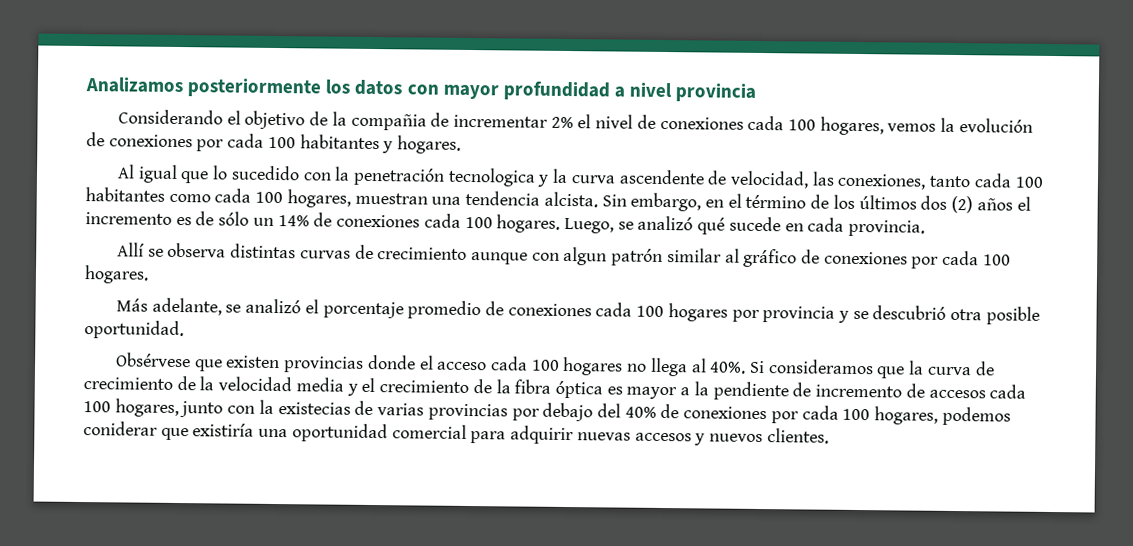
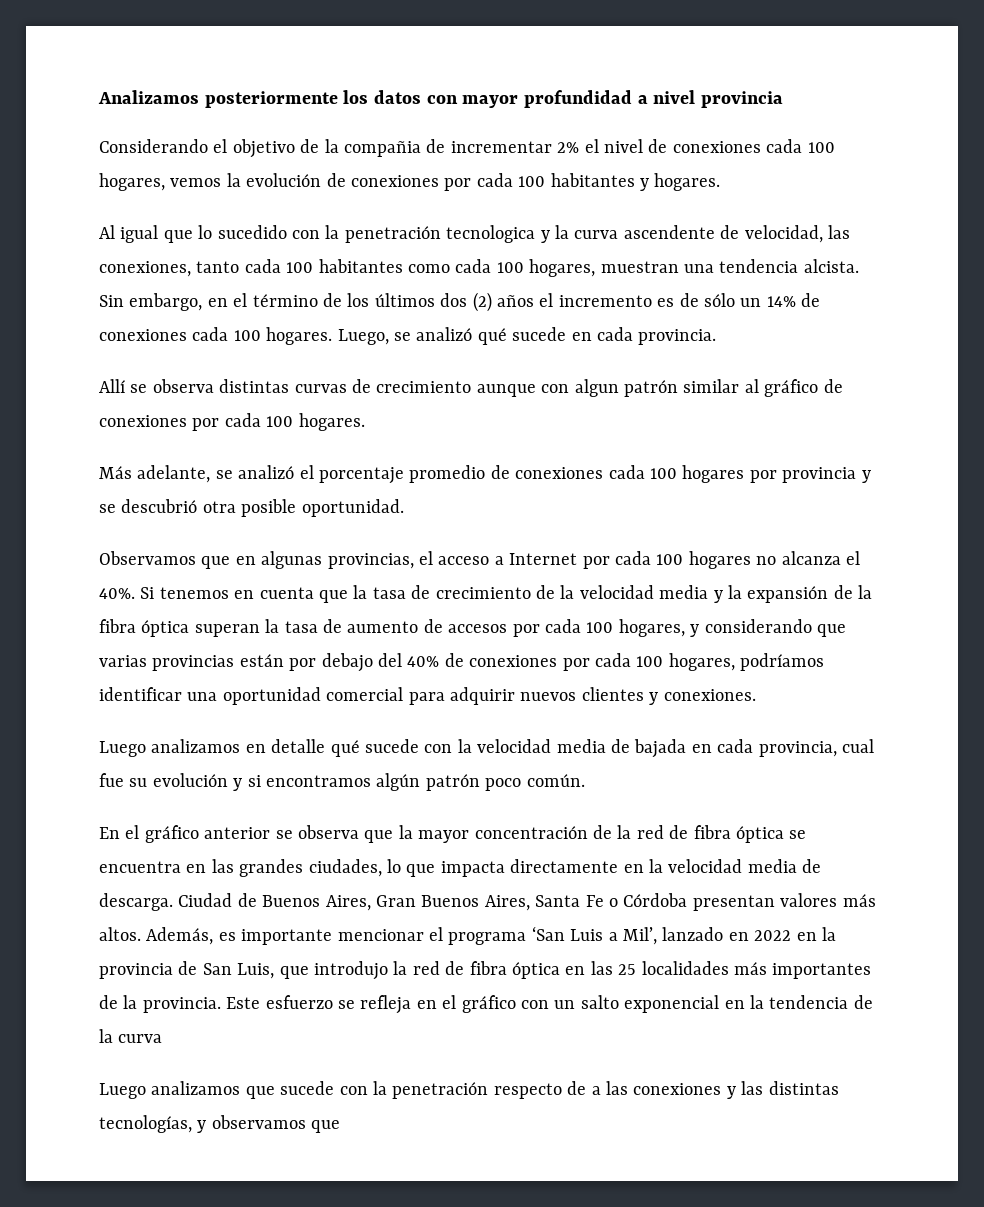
[115,352,972,379] Obsérvese que existen provincias donde el acceso cada 100 hogares no llega al 40%. Si consideramos que la curva -> [99,551,860,569] [99,585,406,603] Observamos que en algunas provincias, el acceso a Internet por cada 100 hogares no alcanza el 40%. Si tenemos en cuenta que la tasa
[361,377,470,394] el crecimiento -> [727,585,829,603] la expansión
[606,381,903,401] es mayor a la pendiente de incremento -> [194,619,419,637] superan la tasa de aumento
[989,384,1027,399] [83,398,374,418] cada 100 hogares, junto con la existecias de -> [512,619,846,637] por cada 100 hogares, y considerando que
(508, 412) none -> [239,654,284,667] están
[941,406,1011,426] [83,421,255,441] podemos coniderar que existiría -> [740,653,825,671] [99,687,182,701] podríamos identificar
[576,428,829,446] nuevas accesos y nuevos clientes. -> [520,687,756,705] [99,739,874,758] [99,773,585,791] [99,825,807,843] [99,859,822,877] [99,893,876,911] [99,926,836,945] [99,961,872,980] [99,995,873,1014] [99,1029,163,1043] [99,1081,839,1099] [99,1115,341,1133] nuevos clientes y conexiones. // Luego analizamos en detalle qué sucede con la velocidad media de bajada en cada provincia, cual fue su evolución y si encontramos algún patrón poco común. // En el gráfico anterior se observa que la mayor concentración de la red de fibra óptica se encuentra en las grandes ciudades, lo que impacta directamente en la velocidad media de descarga. Ciudad de Buenos Aires, Gran Buenos Aires, Santa Fe o Córdoba presentan valores más altos. Además, es importante mencionar el programa ‘San Luis a Mil’, lanzado en 2022 en la provincia de San Luis, que introdujo la red de fibra óptica en las 25 localidades más importantes de la provincia. Este esfuerzo se refleja en el gráfico con un salto exponencial en la tendencia de la curva // Luego analizamos que sucede con la penetración respecto de a las conexiones y las distintas tecnologías, y observamos que

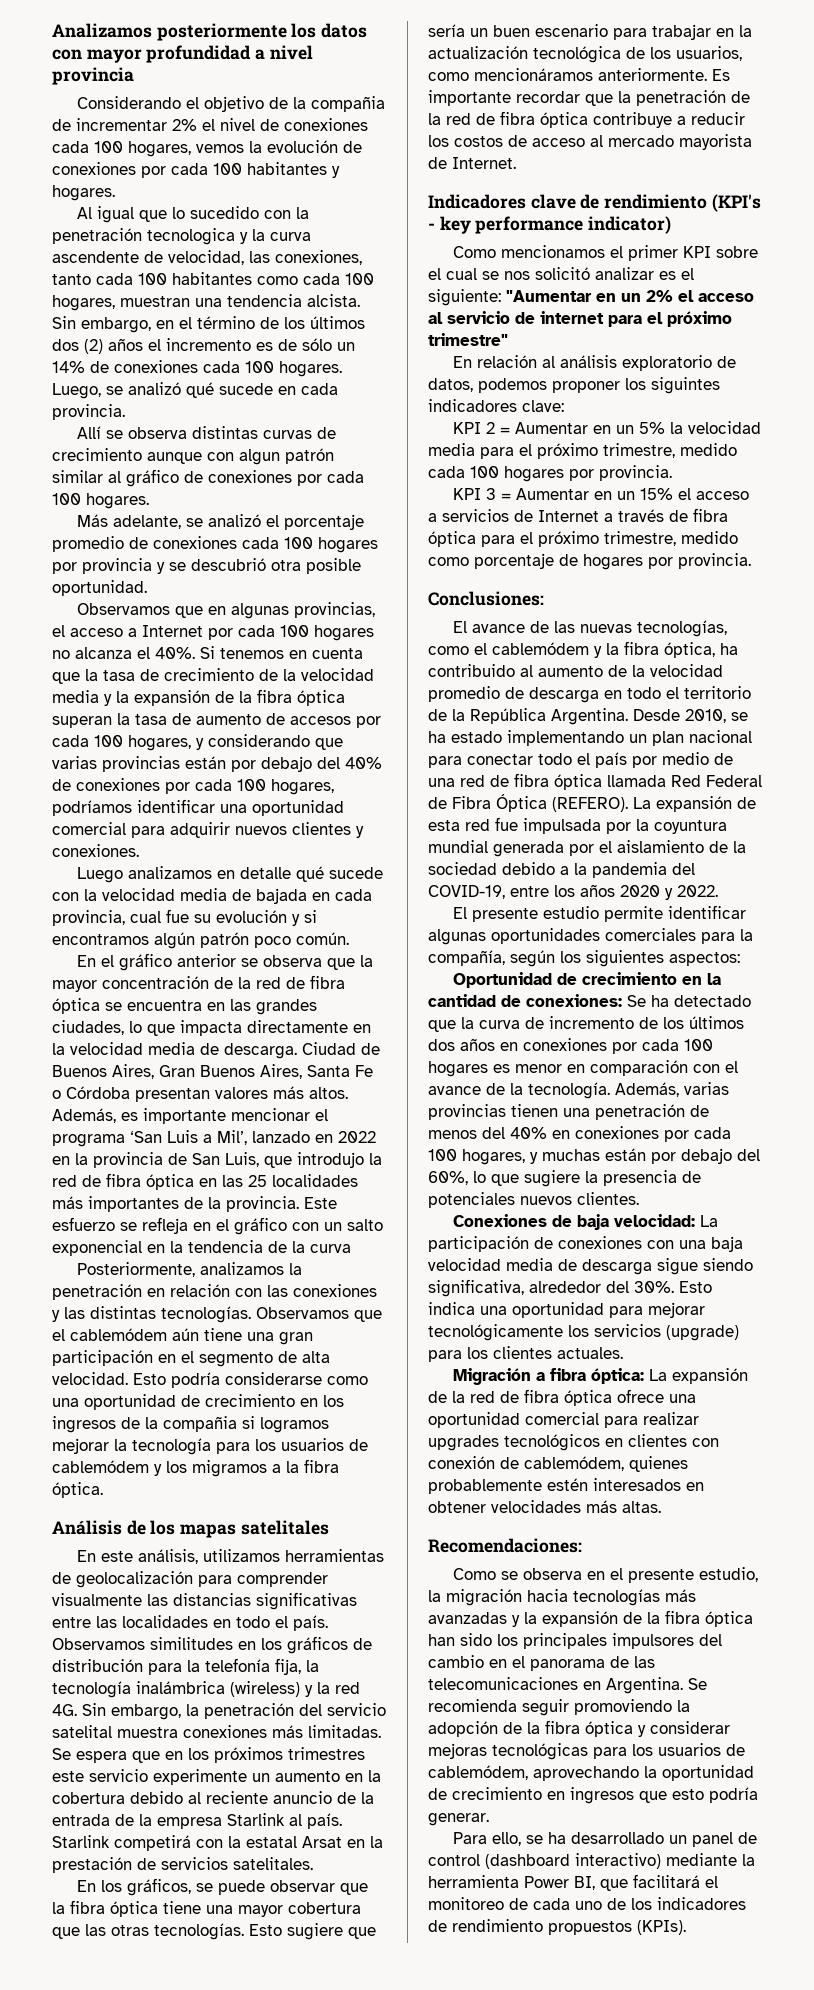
[99,1081,601,1099] Luego analizamos que sucede con la penetración respecto de a -> [77,1262,303,1277] [52,1284,262,1300] Posteriormente, analizamos la penetración en relación con
[99,1115,341,1133] tecnologías, y observamos que -> [161,1306,382,1323] [52,1328,313,1345] [52,1350,330,1367] [52,1372,368,1388] [52,1394,344,1410] [52,1416,329,1433] [52,1438,368,1455] [52,1459,339,1477] [52,1482,103,1498] [52,1520,329,1538] [77,1549,385,1564] [52,1571,328,1588] [52,1592,357,1610] [52,1615,328,1631] [52,1636,372,1654] [52,1658,319,1675] [52,1681,360,1698] [52,1703,386,1720] [52,1725,381,1738] [52,1747,365,1763] [52,1769,381,1785] [52,1791,374,1804] [52,1813,342,1829] [52,1835,383,1851] [52,1857,313,1873] [77,1878,369,1896] [52,1900,361,1917] [52,1923,376,1940] [428,24,752,40] [428,46,742,63] [428,68,730,81] [428,90,750,106] [428,111,745,128] [428,134,752,150] [428,157,516,169] [428,194,761,212] [428,216,672,234] [453,245,759,261] [428,267,694,280] [428,289,754,306] [428,311,732,327] [428,333,508,346] [453,355,737,371] [428,377,720,394] [428,399,564,412] [453,421,762,434] [428,443,737,459] [428,465,672,482] [453,488,750,500] [428,508,728,522] [428,531,738,547] [428,553,751,570] [428,591,544,606] [453,620,728,637] [428,641,738,658] [428,664,723,677] [428,686,751,703] [428,708,748,725] [428,730,752,746] [428,752,733,768] [428,773,762,790] [428,794,756,812] [428,817,727,834] [428,840,746,857] [428,862,695,878] [428,884,718,900] [453,905,747,922] [428,928,753,945] [428,950,740,967] [453,972,722,988] [428,994,751,1007] [428,1016,744,1032] [428,1038,713,1054] [428,1060,738,1077] [428,1082,729,1099] [428,1104,709,1120] [428,1126,731,1142] [428,1148,760,1165] [428,1170,701,1187] [428,1192,639,1208] [453,1214,719,1230] [428,1236,743,1252] [428,1258,753,1275] [428,1279,712,1297] [428,1302,705,1318] [428,1324,739,1341] [428,1346,623,1362] [453,1368,749,1385] [428,1389,696,1406] [428,1412,699,1428] [428,1434,719,1451] [428,1456,688,1472] [428,1478,704,1494] [428,1500,661,1513] [428,1538,582,1553] [453,1567,759,1583] [428,1589,696,1606] [428,1610,753,1627] [428,1633,722,1649] [428,1655,655,1671] [428,1677,707,1694] [428,1699,690,1716] [428,1720,730,1737] [428,1743,745,1760] [428,1765,754,1781] [428,1787,758,1804] [428,1813,489,1826] [453,1832,758,1847] [428,1853,755,1869] [428,1874,718,1891] [428,1897,746,1910] [428,1919,686,1935] tecnologías. Observamos que el cablemódem aún tiene una gran participación en el segmento de alta velocidad. Esto podría considerarse como una oportunidad de crecimiento en los ingresos de la compañia si logramos mejorar la tecnología para los usuarios de cablemódem y los migramos a la fibra óptica. // Análisis de los mapas satelitales // En este análisis, utilizamos herramientas de geolocalización para comprender visualmente las distancias significativas entre las localidades en todo el país. Observamos similitudes en los gráficos de distribución para la telefonía fija, la tecnología inalámbrica (wireless) y la red 4G. Sin embargo, la penetración del servicio satelital muestra conexiones más limitadas. Se espera que en los próximos trimestres este servicio experimente un aumento en la cobertura debido al reciente anuncio de la entrada de la empresa Starlink al país. Starlink competirá con la estatal Arsat en la prestación de servicios satelitales. // En los gráficos, se puede observar que la fibra óptica tiene una mayor cobertura que las otras tecnologías. Esto sugiere que sería un buen escenario para trabajar en la actualización tecnológica de los usuarios, como mencionáramos anteriormente. Es importante recordar que la penetración de la red de fibra óptica contribuye a reducir los costos de acceso al mercado mayorista de Internet. // Indicadores clave de rendimiento (KPI's - key performance indicator) // Como mencionamos el primer KPI sobre el cual se nos solicitó analizar es el siguiente: "Aumentar en un 2% el acceso al servicio de internet para el próximo trimestre" // En relación al análisis exploratorio de datos, podemos proponer los siguintes indicadores clave: // KPI 2 = Aumentar en un 5% la velocidad media para el próximo trimestre, medido cada 100 hogares por provincia. // KPI 3 = Aumentar en un 15% el acceso a servicios de Internet a través de fibra óptica para el próximo trimestre, medido como porcentaje de hogares por provincia. // Conclusiones: // El avance de las nuevas tecnologías, como el cablemódem y la fibra óptica, ha contribuido al aumento de la velocidad promedio de descarga en todo el territorio de la República Argentina. Desde 2010, se ha estado implementando un plan nacional para conectar todo el país por medio de una red de fibra óptica llamada Red Federal de Fibra Óptica (REFERO). La expansión de esta red fue impulsada por la coyuntura mundial generada por el aislamiento de la sociedad debido a la pandemia del COVID-19, entre los años 2020 y 2022. // El presente estudio permite identificar algunas oportunidades comerciales para la compañía, según los siguientes aspectos: // Oportunidad de crecimiento en la cantidad de conexiones: Se ha detectado que la curva de incremento de los últimos dos años en conexiones por cada 100 hogares es menor en comparación con el avance de la tecnología. Además, varias provincias tienen una penetración de menos del 40% en conexiones por cada 100 hogares, y muchas están por debajo del 60%, lo que sugiere la presencia de potenciales nuevos clientes. // Conexiones de baja velocidad: La participación de conexiones con una baja velocidad media de descarga sigue siendo significativa, alrededor del 30%. Esto indica una oportunidad para mejorar tecnológicamente los servicios (upgrade) para los clientes actuales. // Migración a fibra óptica: La expansión de la red de fibra óptica ofrece una oportunidad comercial para realizar upgrades tecnológicos en clientes con conexión de cablemódem, quienes probablemente estén interesados en obtener velocidades más altas. // Recomendaciones: // Como se observa en el presente estudio, la migración hacia tecnologías más avanzadas y la expansión de la fibra óptica han sido los principales impulsores del cambio en el panorama de las telecomunicaciones en Argentina. Se recomienda seguir promoviendo la adopción de la fibra óptica y considerar mejoras tecnológicas para los usuarios de cablemódem, aprovechando la oportunidad de crecimiento en ingresos que esto podría generar. // Para ello, se ha desarrollado un panel de control (dashboard interactivo) mediante la herramienta Power BI, que facilitará el monitoreo de cada uno de los indicadores de rendimiento propuestos (KPIs).

